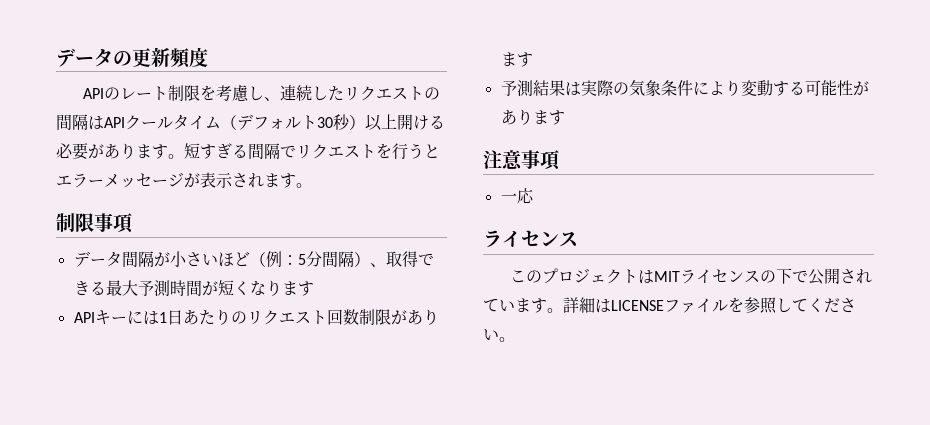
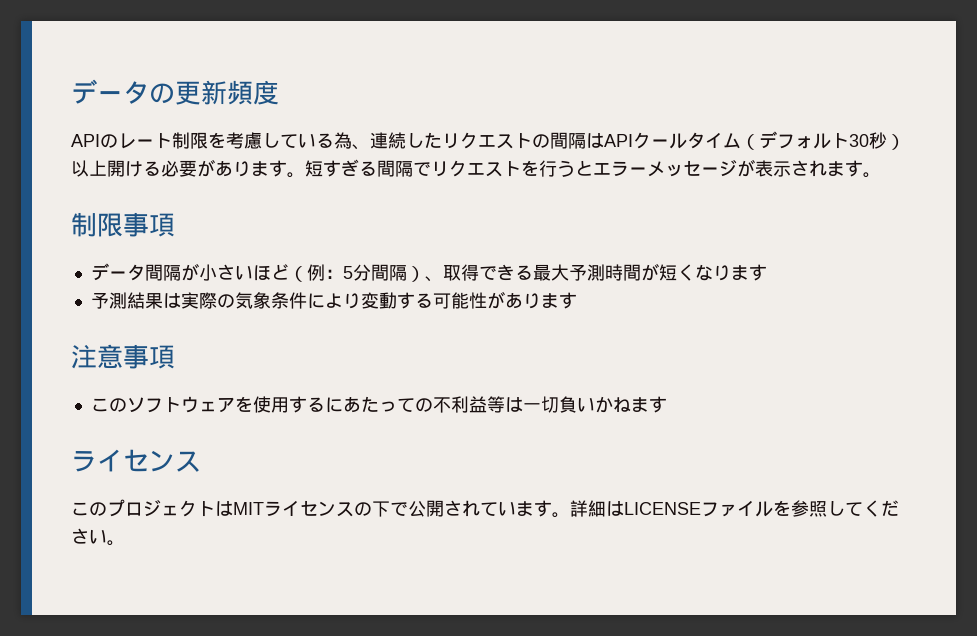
(265, 93) none -> [280,132,352,149] ている為
[73,309,439,325] [500,52,533,67] // APIキーには1日あたりのリクエスト回数制限があります -> (767, 272) none
[500,188,534,204] 一応 -> [90,396,667,413] このソフトウェアを使用するにあたっての不利益等は一切負いかねます

